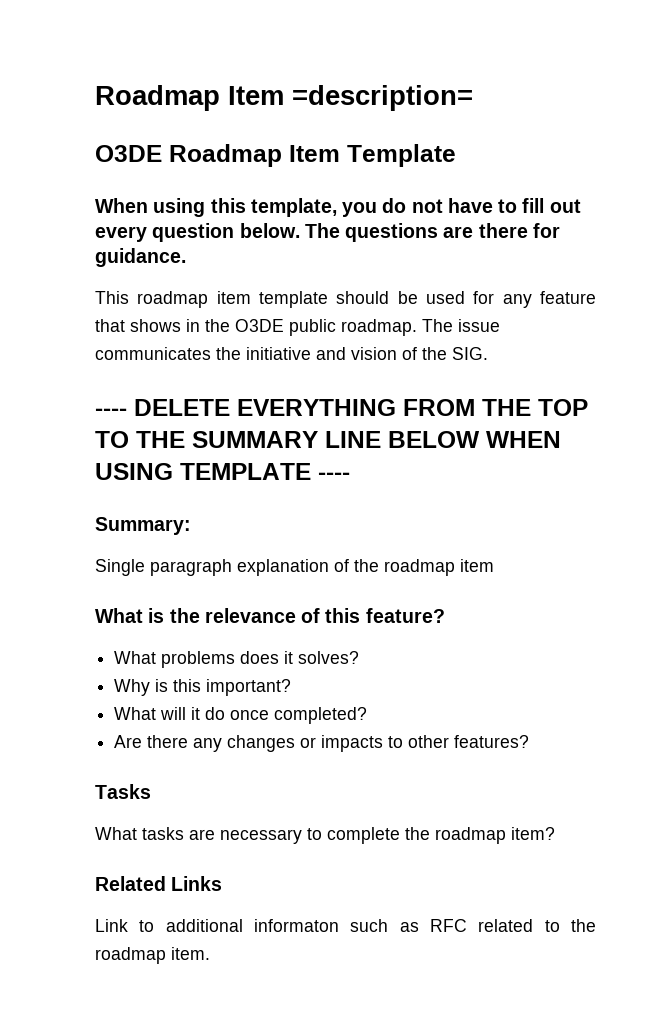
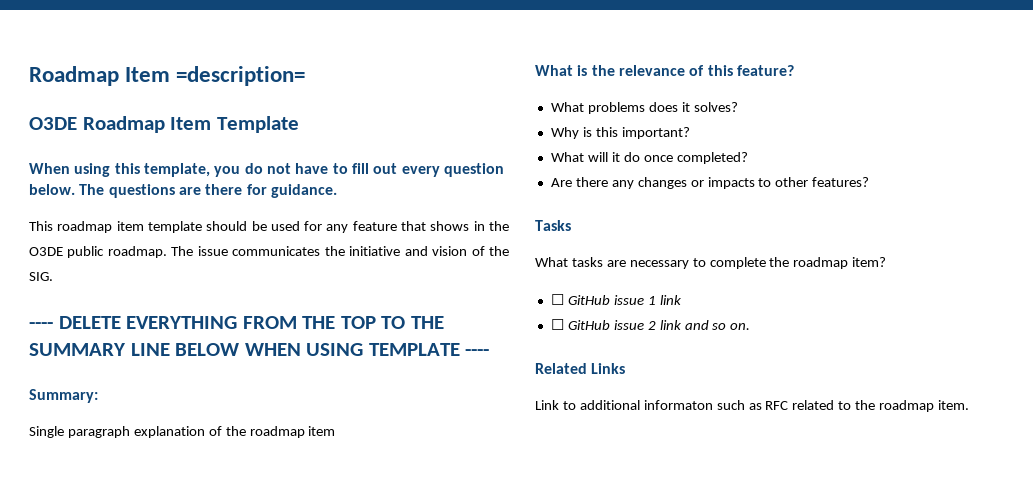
(555, 833) none -> [550,294,681,305] [550,319,751,330] // ☐ GitHub issue 1 link // ☐ GitHub issue 2 link and so on.

